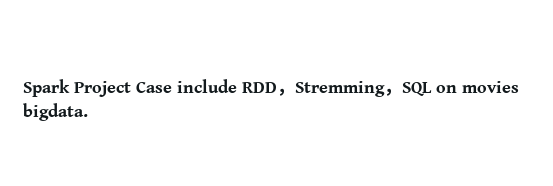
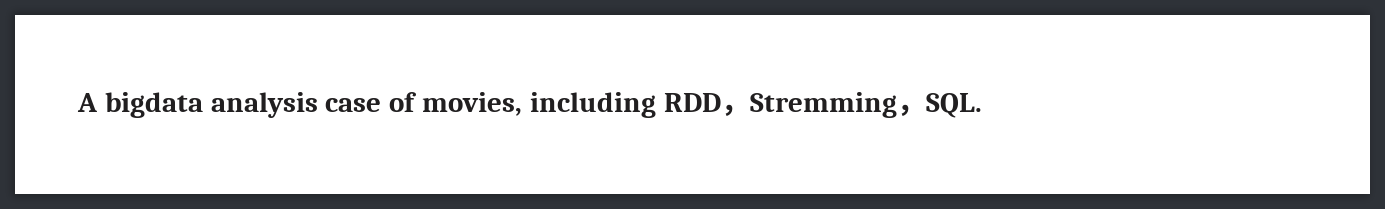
[23,79,519,97] [23,103,88,121] Spark Project Case include RDD，Stremming，SQL on movies bigdata. -> [77,92,982,118] A bigdata analysis case of movies, including RDD，Stremming，SQL.

